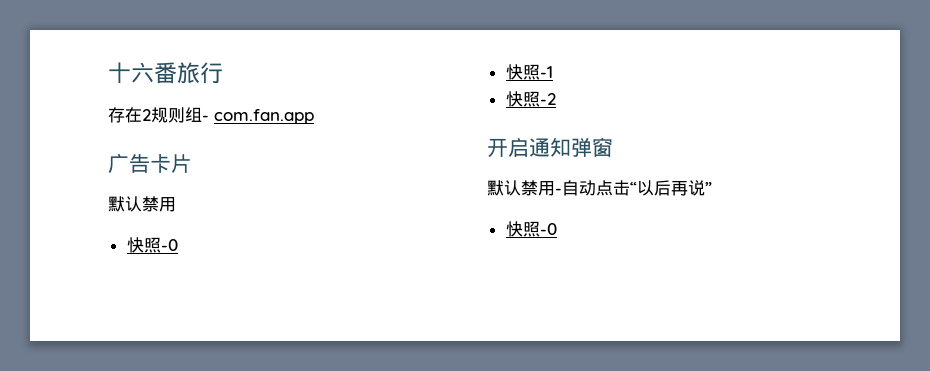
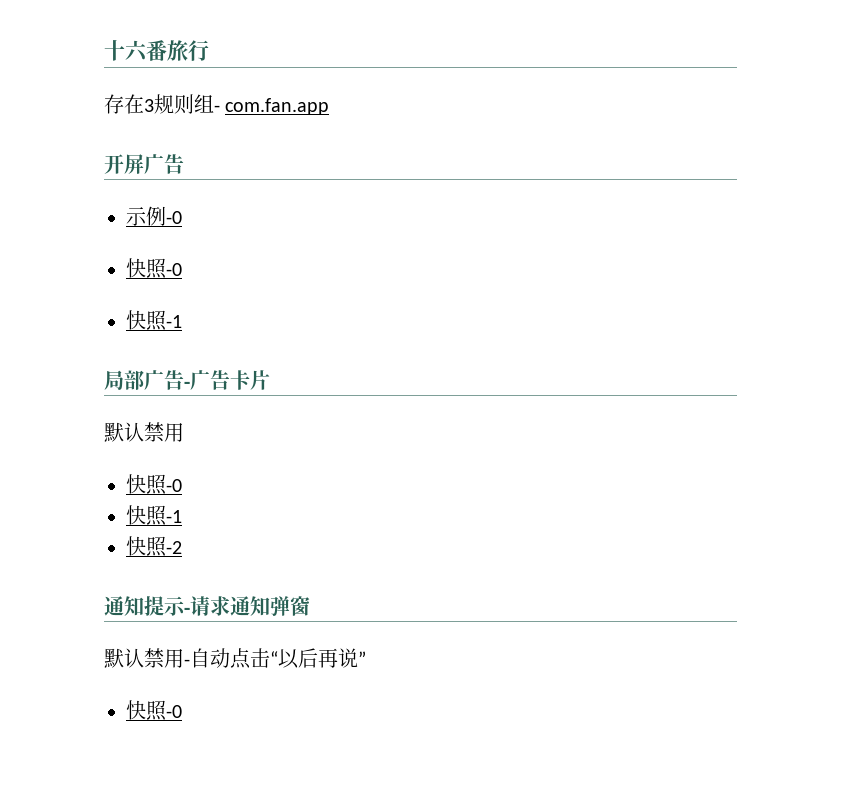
[142,109,151,121] 2 -> [144,99,154,112] 3
(314, 116) none -> [104,154,184,174] [126,206,182,226] [126,258,182,279] [126,310,182,331] [104,370,190,390] 开屏广告 // 示例-0 // 快照-0 // 快照-1 // 局部广告-
[487,137,529,158] 开启 -> [104,596,230,616] 通知提示-请求

